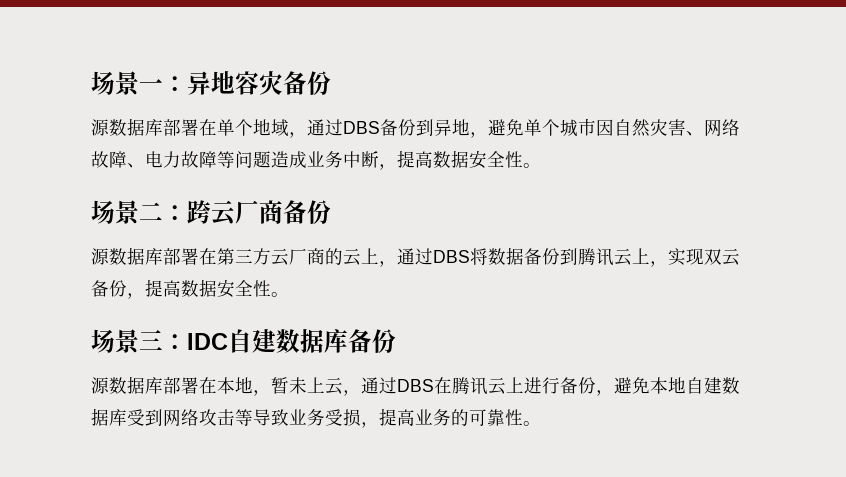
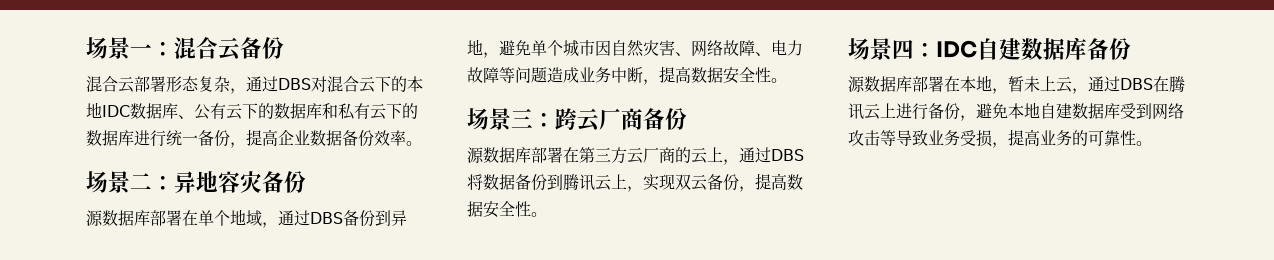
(187, 84) none -> [174,37,284,61] [86,76,423,94] [86,102,418,120] [86,129,422,148] [86,171,174,194] 混合云备份 // 混合云部署形态复杂，通过DBS对混合云下的本地IDC数据库、公有云下的数据库和私有云下的数据库进行统一备份，提高企业数据备份效率。 // 场景二：
[139,202,163,221] 二 -> [511,108,533,128] 三
[139,330,163,350] 三 -> [892,39,914,59] 四

